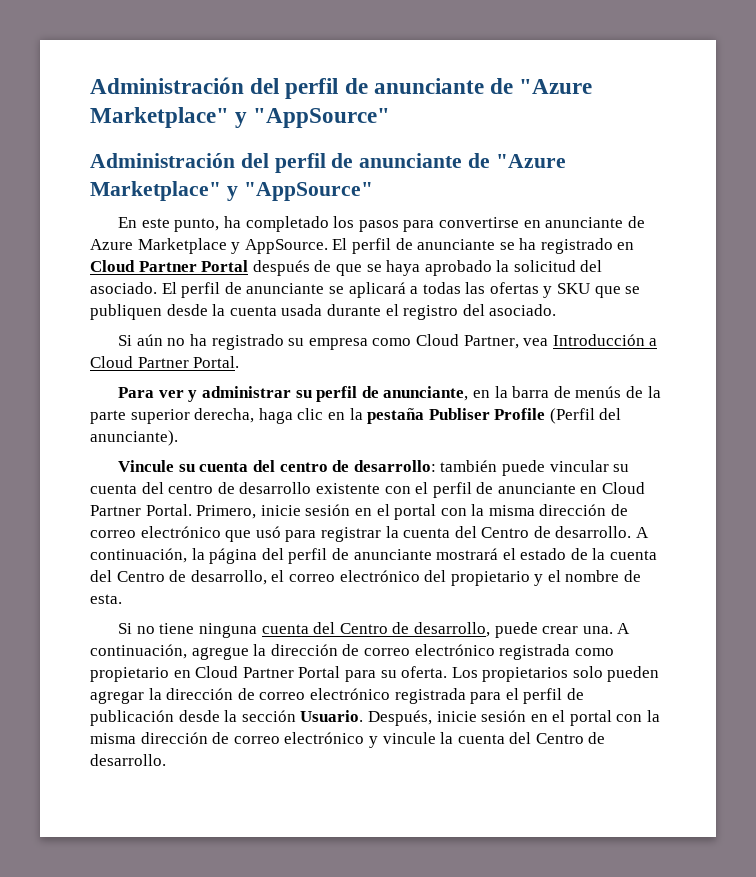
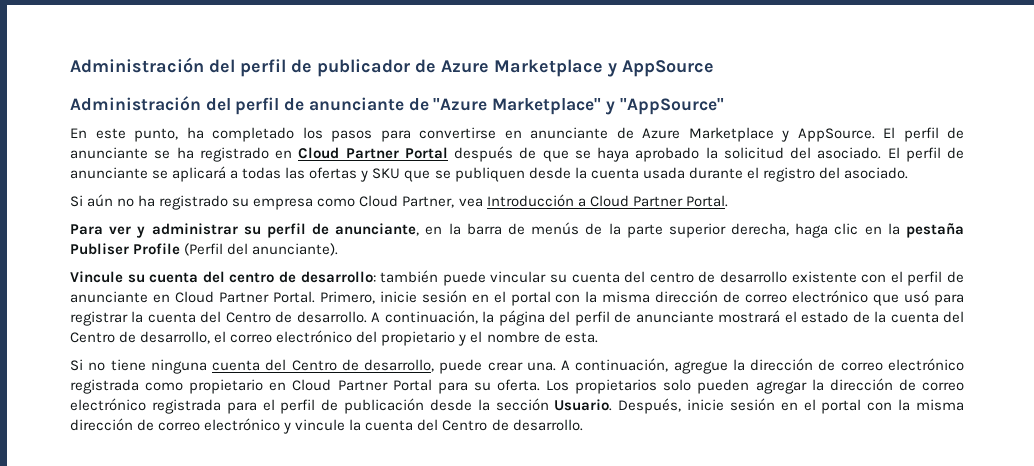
[90,77,593,99] [90,107,391,128] Administración del perfil de anunciante de "Azure Marketplace" y "AppSource" -> [70,57,714,77] Administración del perfil de publicador de Azure Marketplace y AppSource

